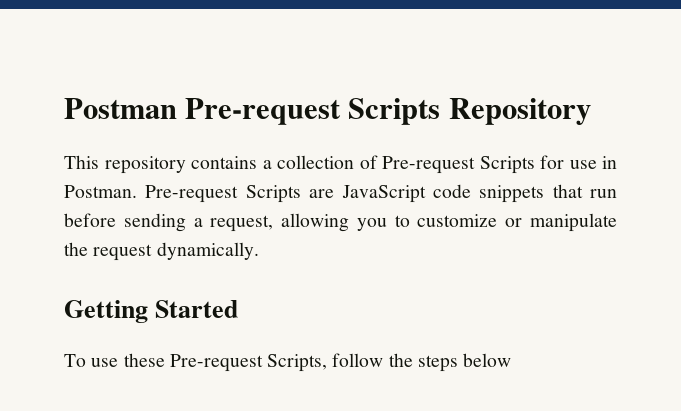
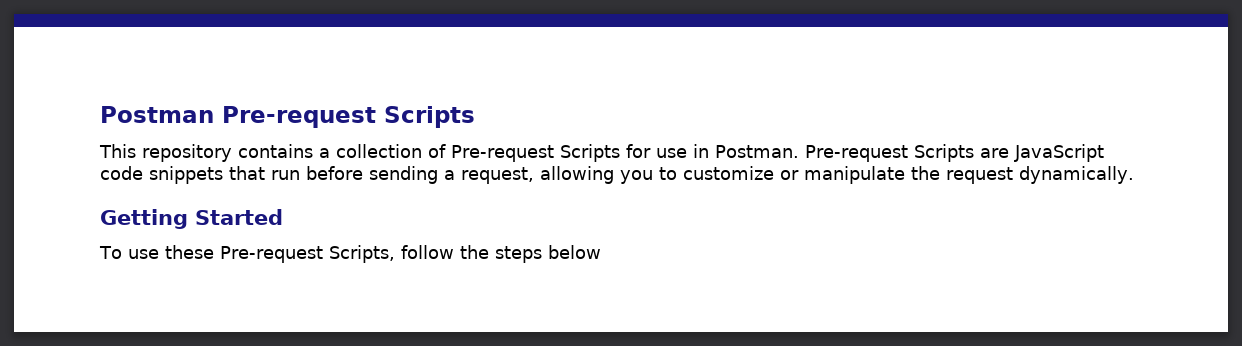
[448,98,591,125] Repository -> (475, 117) none

